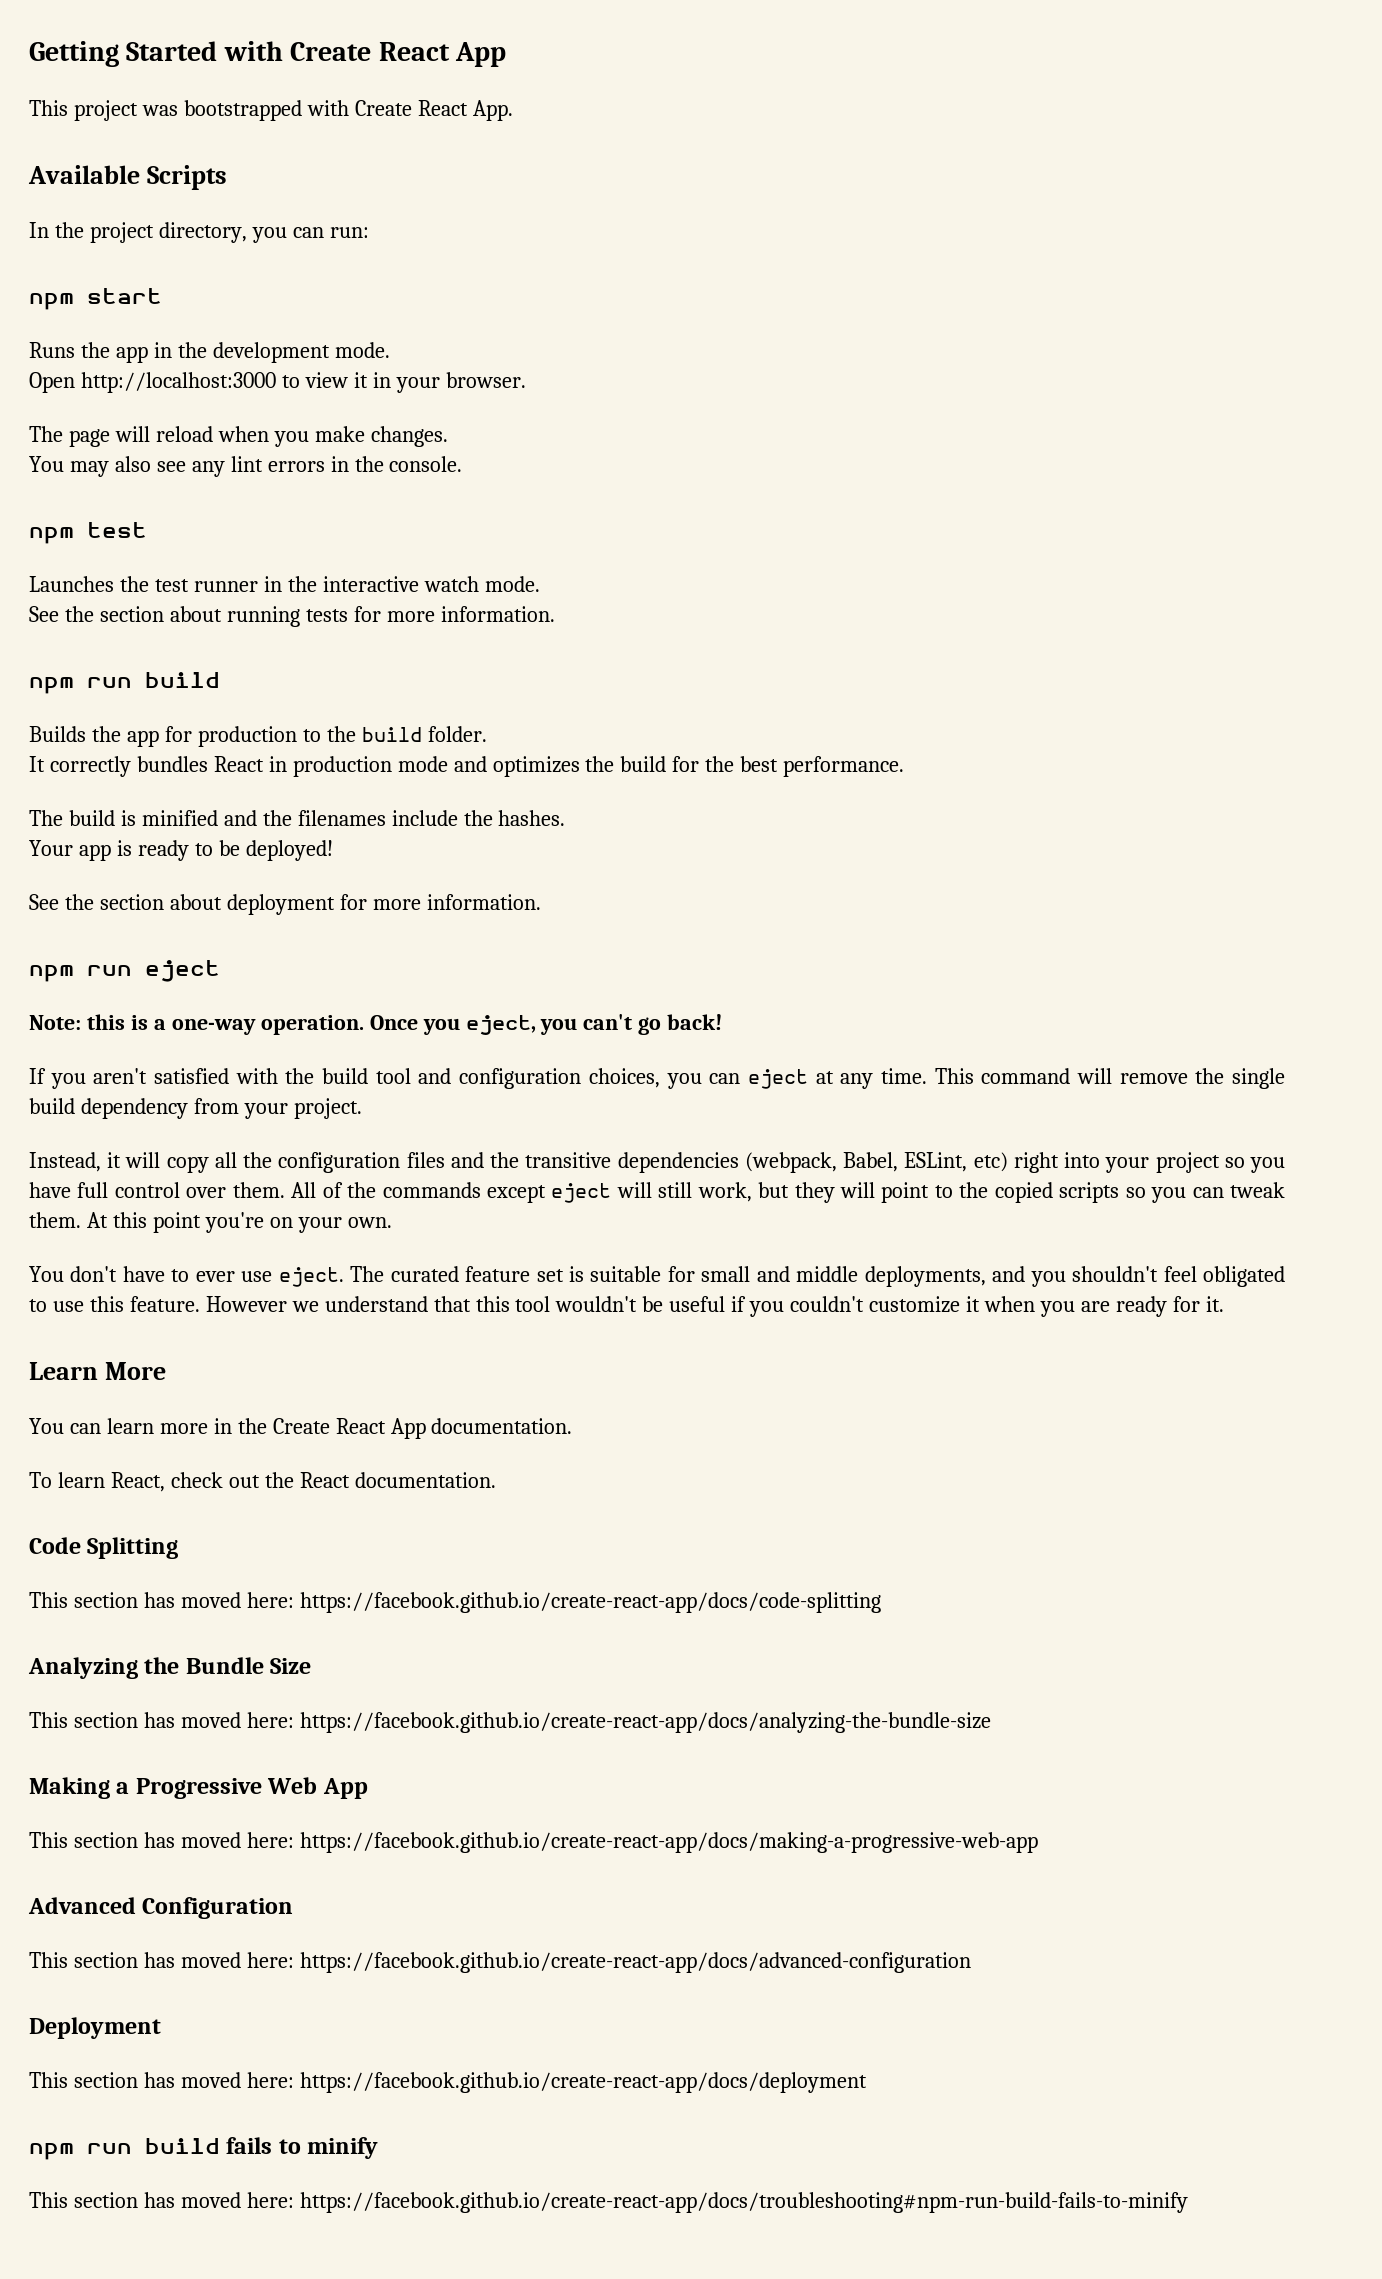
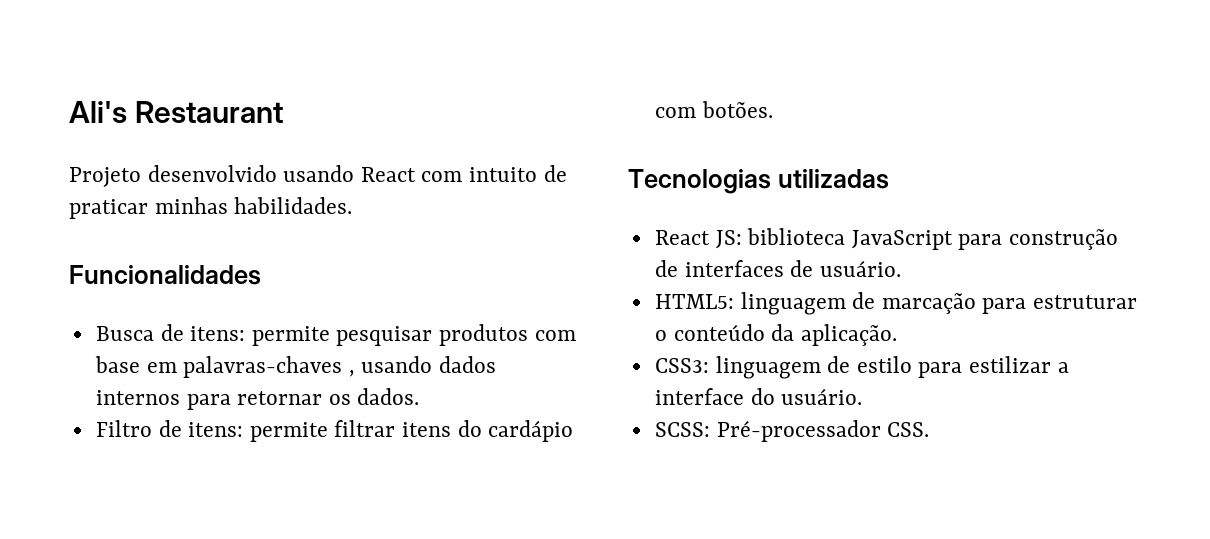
[29,41,507,67] [29,100,513,121] [28,165,227,190] [29,222,369,243] [29,288,162,310] [29,342,390,363] [29,372,526,393] [29,426,448,447] [29,456,463,477] [29,522,147,544] [29,576,540,592] [29,606,555,627] [29,672,220,694] [29,726,487,747] [29,756,905,777] [29,810,566,826] [29,840,333,861] [29,894,541,915] [29,960,220,982] [29,1014,723,1035] [29,1068,1285,1089] [29,1098,362,1119] [29,1152,1285,1173] [29,1182,1286,1203] [29,1212,392,1233] [29,1266,1286,1287] [29,1296,1224,1317] [29,1362,166,1380] [29,1418,573,1439] [29,1472,496,1492] [29,1537,179,1559] [29,1592,881,1613] [28,1657,312,1679] [29,1712,991,1733] [29,1777,368,1799] [29,1832,1038,1853] [28,1897,294,1919] [29,1952,971,1973] [29,2017,161,2039] [29,2072,867,2093] [29,2137,379,2160] [29,2192,1188,2213] Getting Started with Create React App // This project was bootstrapped with Create React App. // Available Scripts // In the project directory, you can run: // npm start // Runs the app in the development mode. // Open http://localhost:3000 to view it in your browser. // The page will reload when you make changes. // You may also see any lint errors in the console. // npm test // Launches the test runner in the interactive watch mode. // See the section about running tests for more information. // npm run build // Builds the app for production to the build folder. // It correctly bundles React in production mode and optimizes the build for the best performance. // The build is minified and the filenames include the hashes. // Your app is ready to be deployed! // See the section about deployment for more information. // npm run eject // Note: this is a one-way operation. Once you eject, you can't go back! // If you aren't satisfied with the build tool and configuration choices, you can eject at any time. This command will remove the single build dependency from your project. // Instead, it will copy all the configuration files and the transitive dependencies (webpack, Babel, ESLint, etc) right into your project so you have full control over them. All of the commands except eject will still work, but they will point to the copied scripts so you can tweak them. At this point you're on your own. // You don't have to ever use eject. The curated feature set is suitable for small and middle deployments, and you shouldn't feel obligated to use this feature. However we understand that this tool wouldn't be useful if you couldn't customize it when you are ready for it. // Learn More // You can learn more in the Create React App documentation. // To learn React, check out the React documentation. // Code Splitting // This section has moved here: https://facebook.github.io/create-react-app/docs/code-splitting // Analyzing the Bundle Size // This section has moved here: https://facebook.github.io/create-react-app/docs/analyzing-the-bundle-size // Making a Progressive Web App // This section has moved here: https://facebook.github.io/create-react-app/docs/making-a-progressive-web-app // Advanced Configuration // This section has moved here: https://facebook.github.io/create-react-app/docs/advanced-configuration // Deployment // This section has moved here: https://facebook.github.io/create-react-app/docs/deployment // npm run build fails to minify // This section has moved here: https://facebook.github.io/create-react-app/docs/troubleshooting#npm-run-build-fails-to-minify -> [69,101,284,123] [69,165,567,187] [69,197,353,219] [69,265,261,285] [95,324,576,346] [94,356,497,378] [95,388,420,410] [95,420,574,442] [654,101,773,118] [628,169,889,194] [654,228,1119,250] [654,260,901,277] [654,292,1138,315] [654,324,897,346] [654,356,1069,379] [654,388,863,405] [654,420,930,442] Ali's Restaurant // Projeto desenvolvido usando React com intuito de praticar minhas habilidades. // Funcionalidades // Busca de itens: permite pesquisar produtos com base em palavras-chaves , usando dados internos para retornar os dados. // Filtro de itens: permite filtrar itens do cardápio com botões. // Tecnologias utilizadas // React JS: biblioteca JavaScript para construção de interfaces de usuário. // HTML5: linguagem de marcação para estruturar o conteúdo da aplicação. // CSS3: linguagem de estilo para estilizar a interface do usuário. // SCSS: Pré-processador CSS.

